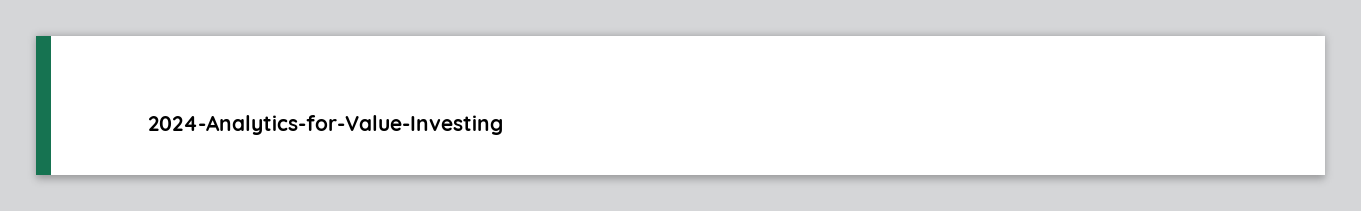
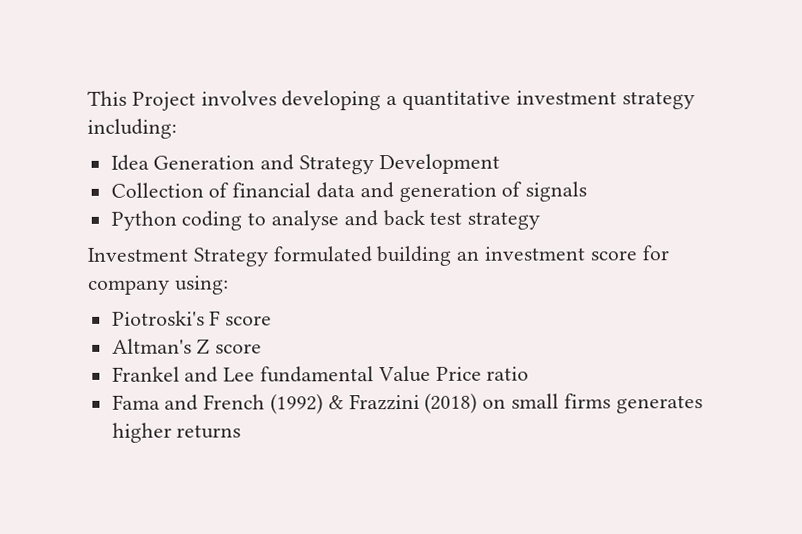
[148,115,503,135] 2024-Analytics-for-Value-Investing -> [87,90,695,111] [87,118,177,139] [110,153,500,175] [110,181,588,203] [110,209,541,231] [87,245,669,267] [88,275,229,295] [111,310,273,326] [111,338,263,355] [111,365,530,383] [111,392,703,415] [111,422,242,443] This Project involves developing a quantitative investment strategy including: // Idea Generation and Strategy Development // Collection of financial data and generation of signals // Python coding to analyse and back test strategy // Investment Strategy formulated building an investment score for company using: // Piotroski's F score // Altman's Z score // Frankel and Lee fundamental Value Price ratio // Fama and French (1992) & Frazzini (2018) on small firms generates higher returns

